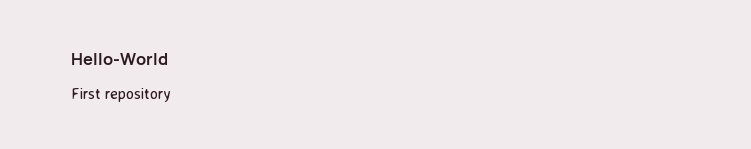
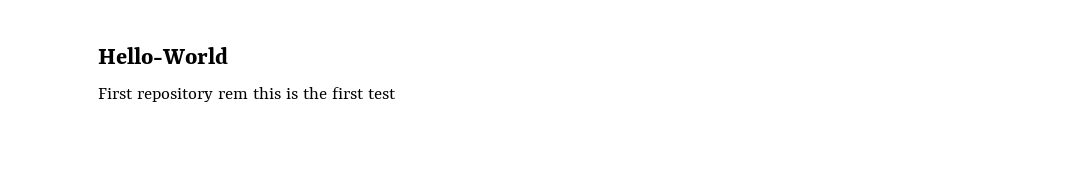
(172, 95) none -> [217,87,396,99] rem this is the first test

